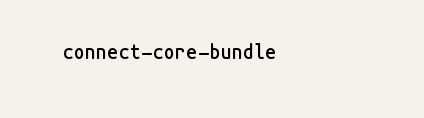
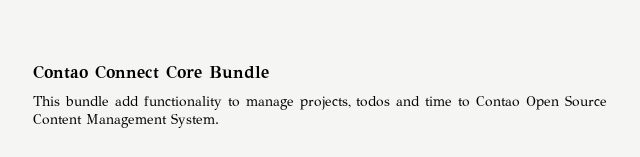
[63,43,277,59] connect-core-bundle -> [33,65,269,79] [33,95,607,110] [33,113,219,128] Contao Connect Core Bundle // This bundle add functionality to manage projects, todos and time to Contao Open Source Content Management System.

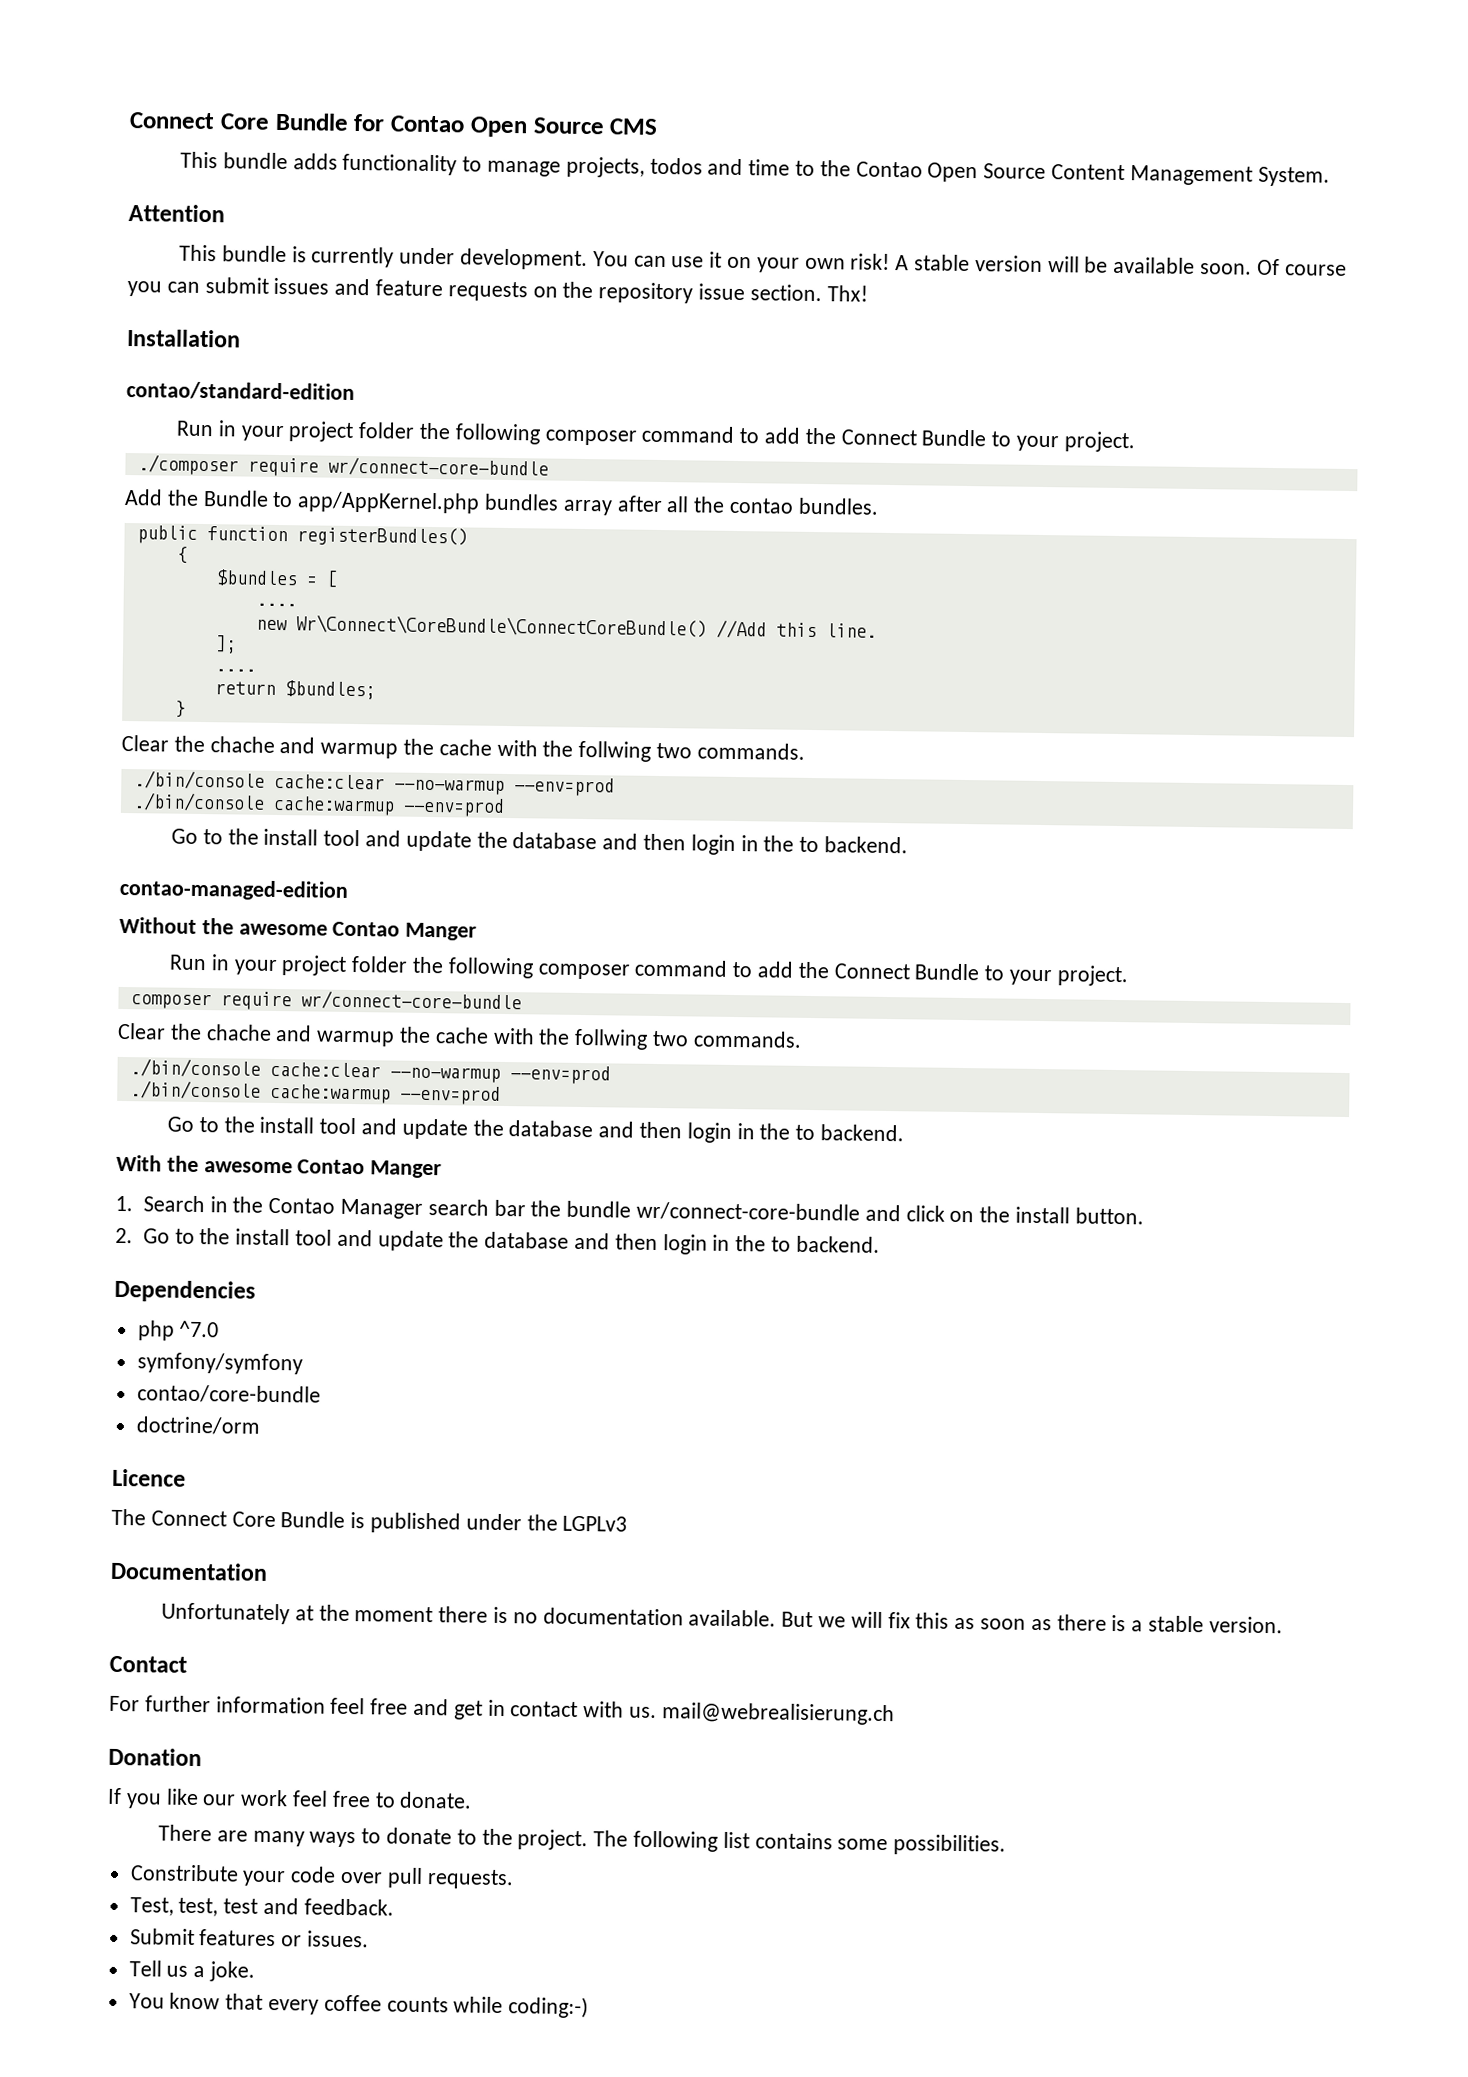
[33,65,269,79] [33,96,139,106] Contao Connect Core Bundle // This bundle add -> [129,112,659,138] [179,151,338,170] Connect Core Bundle for Contao Open Source CMS // This bundle adds
(471, 102) none -> [819,160,851,177] the
(219, 120) none -> [128,204,225,223] [178,244,1347,276] [127,277,868,304] [127,328,241,348] [126,380,355,401] [175,420,1135,453] [137,454,549,478] [124,488,879,516] [136,525,468,547] [176,546,188,564] [215,569,338,588] [255,602,297,607] [255,614,877,639] [214,635,237,654] [214,668,256,672] [214,680,376,700] [174,700,186,718] [121,734,805,762] [133,770,615,797] [132,792,505,817] [170,828,908,856] [119,878,349,901] [119,916,478,941] [168,954,1128,987] [130,990,522,1012] [117,1022,802,1050] [129,1058,611,1085] [129,1080,501,1105] [166,1116,904,1143] [116,1154,443,1179] [115,1195,1144,1225] [115,1227,880,1255] [114,1279,256,1303] [136,1320,220,1341] [136,1352,303,1375] [136,1384,321,1404] [135,1416,260,1435] [112,1468,186,1487] [111,1508,628,1534] [110,1561,268,1581] [160,1602,1283,1634] [109,1655,187,1673] [109,1695,895,1726] [108,1747,202,1767] [107,1787,473,1809] [157,1824,1007,1856] [129,1864,514,1890] [129,1897,394,1917] [129,1928,370,1948] [128,1960,256,1982] [128,1992,590,2019] // Attention // This bundle is currently under development. You can use it on your own risk! A stable version will be available soon. Of course you can submit issues and feature requests on the repository issue section. Thx! // Installation // contao/standard-edition // Run in your project folder the following composer command to add the Connect Bundle to your project. // ./composer require wr/connect-core-bundle // Add the Bundle to app/AppKernel.php bundles array after all the contao bundles. // public function registerBundles() // { // $bundles = [ // .... // new Wr\Connect\CoreBundle\ConnectCoreBundle() //Add this line. // ]; // .... // return $bundles; // } // Clear the chache and warmup the cache with the follwing two commands. // ./bin/console cache:clear --no-warmup --env=prod // ./bin/console cache:warmup --env=prod // Go to the install tool and update the database and then login in the to backend. // contao-managed-edition // Without the awesome Contao Manger // Run in your project folder the following composer command to add the Connect Bundle to your project. // composer require wr/connect-core-bundle // Clear the chache and warmup the cache with the follwing two commands. // ./bin/console cache:clear --no-warmup --env=prod // ./bin/console cache:warmup --env=prod // Go to the install tool and update the database and then login in the to backend. // With the awesome Contao Manger // 1. Search in the Contao Manager search bar the bundle wr/connect-core-bundle and click on the install button. // 2. Go to the install tool and update the database and then login in the to backend. // Dependencies // php ^7.0 // symfony/symfony // contao/core-bundle // doctrine/orm // Licence // The Connect Core Bundle is published under the LGPLv3 // Documentation // Unfortunately at the moment there is no documentation available. But we will fix this as soon as there is a stable version. // Contact // For further information feel free and get in contact with us. mail@webrealisierung.ch // Donation // If you like our work feel free to donate. // There are many ways to donate to the project. The following list contains some possibilities. // Constribute your code over pull requests. // Test, test, test and feedback. // Submit features or issues. // Tell us a joke. // You know that every coffee counts while coding:-)

